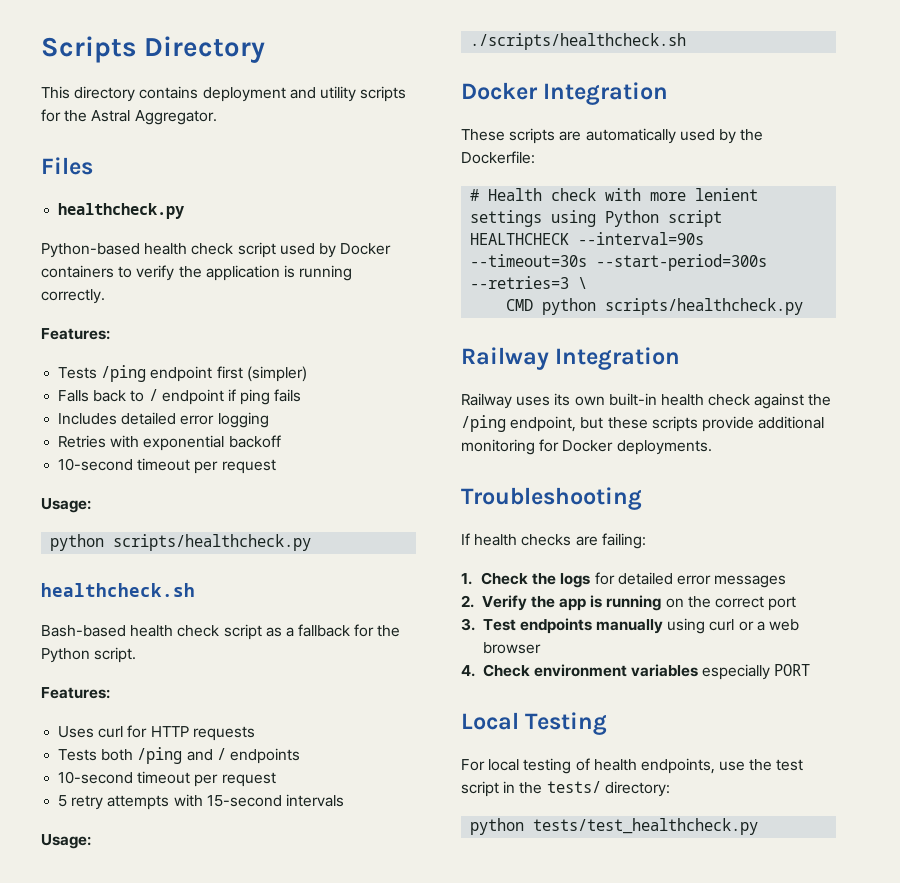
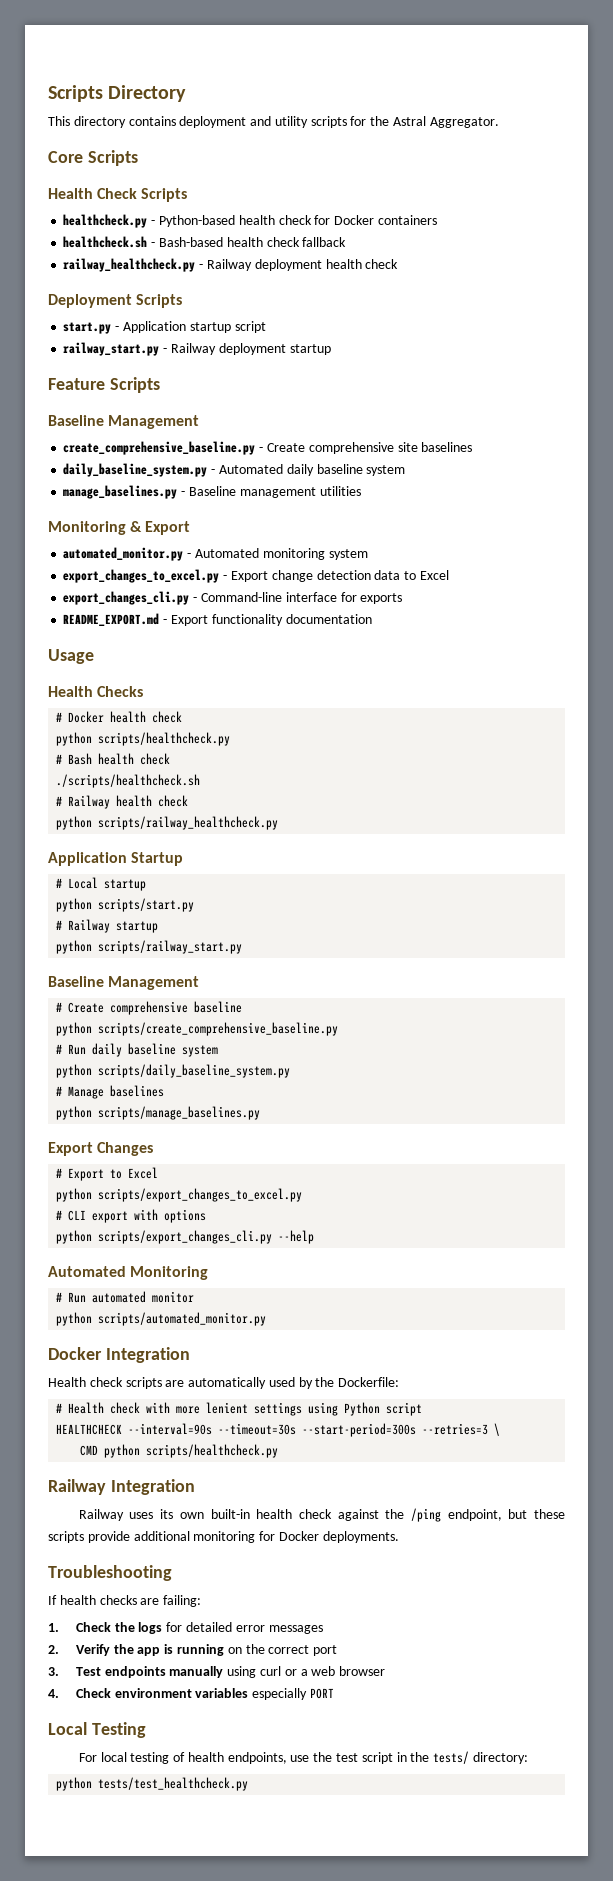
[41,157,93,175] Files -> [48,150,138,166] [48,188,188,202] Core Scripts // Health Check Scripts
(185, 211) // -> [151,220,156,225] -
[237,242,336,258] script used by -> [314,215,331,225] for
[118,265,353,281] [41,289,105,304] [41,328,110,340] [58,365,307,382] [58,389,302,405] [58,412,269,428] [58,435,281,451] [58,458,276,474] [41,498,91,513] [50,534,312,551] [41,583,195,597] [41,624,401,640] [41,647,137,663] [41,687,110,699] [58,725,255,741] [58,747,300,764] [58,771,276,787] [58,794,344,810] [41,834,91,849] [470,33,687,50] to verify the application is running correctly. // Features: // Tests /ping endpoint first (simpler) // Falls back to / endpoint if ping fails // Includes detailed error logging // Retries with exponential backoff // 10-second timeout per request // Usage: // python scripts/healthcheck.py // healthcheck.sh // Bash-based health check script as a fallback for the Python script. // Features: // Uses curl for HTTP requests // Tests both /ping and / endpoints // 10-second timeout per request // 5 retry attempts with 15-second intervals // Usage: // ./scripts/healthcheck.sh -> [63,236,347,248] [63,258,399,272] [48,294,183,308] [63,321,266,334] [63,342,331,356] [48,377,160,393] [48,415,200,429] [63,441,473,455] [63,463,406,477] [63,485,361,499] [48,521,191,535] [63,547,368,561] [63,569,449,583] [63,591,403,605] [63,613,372,626] [48,649,94,664] [48,686,144,697] [56,711,183,723] [56,732,231,746] [56,753,171,765] [56,774,201,788] [56,795,189,809] [56,816,279,830] [48,852,184,866] [56,877,147,891] [56,898,195,912] [56,919,159,933] [56,940,243,954] [48,976,200,990] [56,1001,243,1015] [56,1022,339,1036] [56,1043,219,1057] [56,1064,291,1078] [56,1085,165,1099] [56,1106,261,1120] [48,1142,154,1156] [56,1167,159,1181] [56,1188,303,1202] [56,1209,207,1223] [56,1230,315,1244] [48,1266,209,1280] [56,1291,195,1303] [56,1312,267,1326] // healthcheck.sh - Bash-based health check fallback // railway_healthcheck.py - Railway deployment health check // Deployment Scripts // start.py - Application startup script // railway_start.py - Railway deployment startup // Feature Scripts // Baseline Management // create_comprehensive_baseline.py - Create comprehensive site baselines // daily_baseline_system.py - Automated daily baseline system // manage_baselines.py - Baseline management utilities // Monitoring & Export // automated_monitor.py - Automated monitoring system // export_changes_to_excel.py - Export change detection data to Excel // export_changes_cli.py - Command-line interface for exports // README_EXPORT.md - Export functionality documentation // Usage // Health Checks // # Docker health check // python scripts/healthcheck.py // # Bash health check // ./scripts/healthcheck.sh // # Railway health check // python scripts/railway_healthcheck.py // Application Startup // # Local startup // python scripts/start.py // # Railway startup // python scripts/railway_start.py // Baseline Management // # Create comprehensive baseline // python scripts/create_comprehensive_baseline.py // # Run daily baseline system // python scripts/daily_baseline_system.py // # Manage baselines // python scripts/manage_baselines.py // Export Changes // # Export to Excel // python scripts/export_changes_to_excel.py // # CLI export with options // python scripts/export_changes_cli.py --help // Automated Monitoring // # Run automated monitor // python scripts/automated_monitor.py
[461,129,505,141] These -> [48,1377,123,1387] Health check

